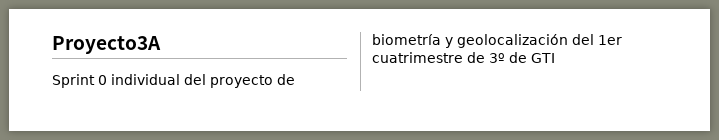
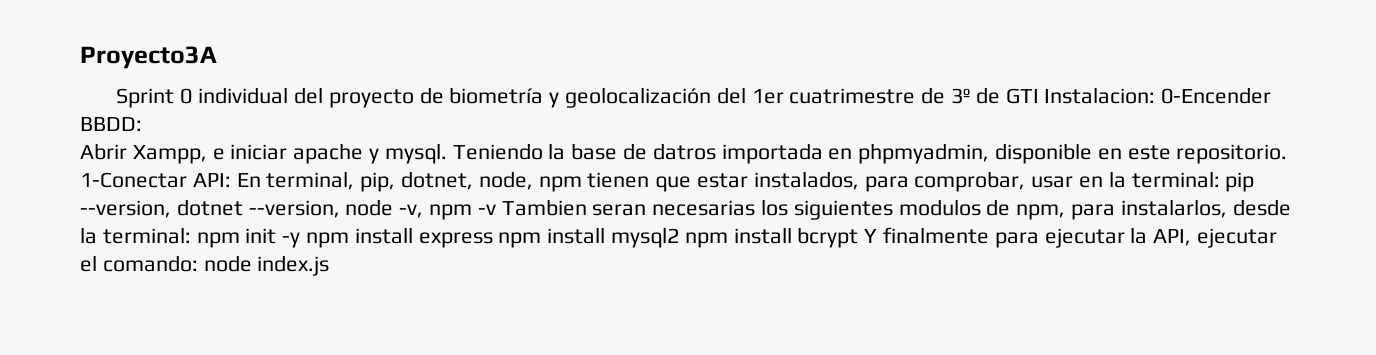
(555, 58) none -> [1044,87,1272,104] [80,117,142,131] [80,143,1288,164] [80,171,1255,192] [80,199,1291,220] [80,227,1278,248] [80,255,330,276] Instalacion: 0-Encender BBDD: // Abrir Xampp, e iniciar apache y mysql. Teniendo la base de datros importada en phpmyadmin, disponible en este repositorio. 1-Conectar API: En terminal, pip, dotnet, node, npm tienen que estar instalados, para comprobar, usar en la terminal: pip --version, dotnet --version, node -v, npm -v Tambien seran necesarias los siguientes modulos de npm, para instalarlos, desde la terminal: npm init -y npm install express npm install mysql2 npm install bcrypt Y finalmente para ejecutar la API, ejecutar el comando: node index.js

